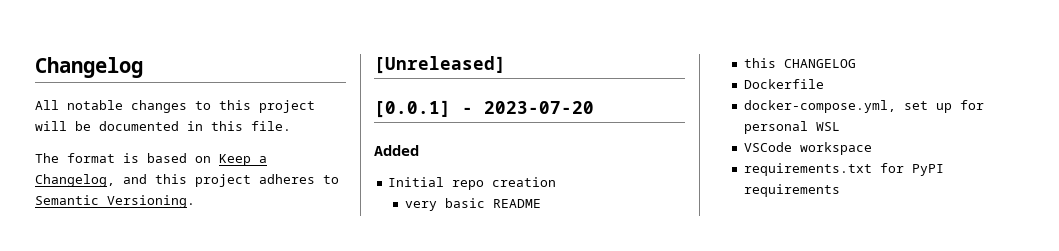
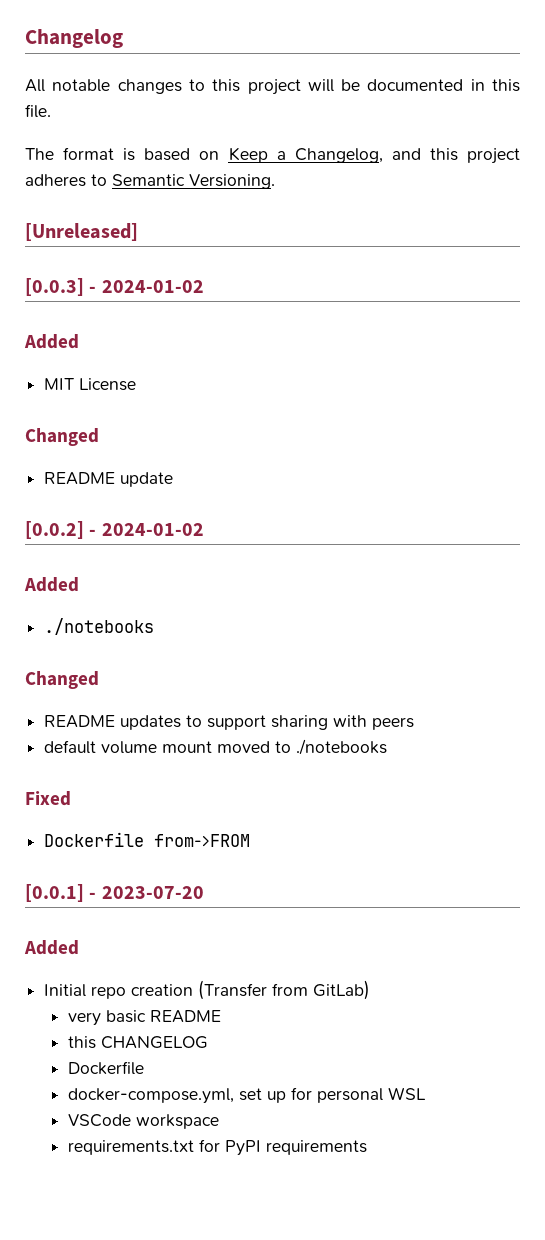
(506, 65) none -> [25,278,204,296] [24,334,79,349] [44,378,137,391] [25,428,99,446] [44,472,174,487] [25,521,204,539] [24,577,79,592] [44,618,155,635] [25,671,99,689] [44,715,415,730] [44,739,388,755] [25,791,71,806] [44,832,251,847] // [0.0.3] - 2024-01-02 // Added // MIT License // Changed // README update // [0.0.2] - 2024-01-02 // Added // ./notebooks // Changed // README updates to support sharing with peers // default volume mount moved to ./notebooks // Fixed // Dockerfile from->FROM
(557, 182) none -> [198,980,371,1000] (Transfer from GitLab)

